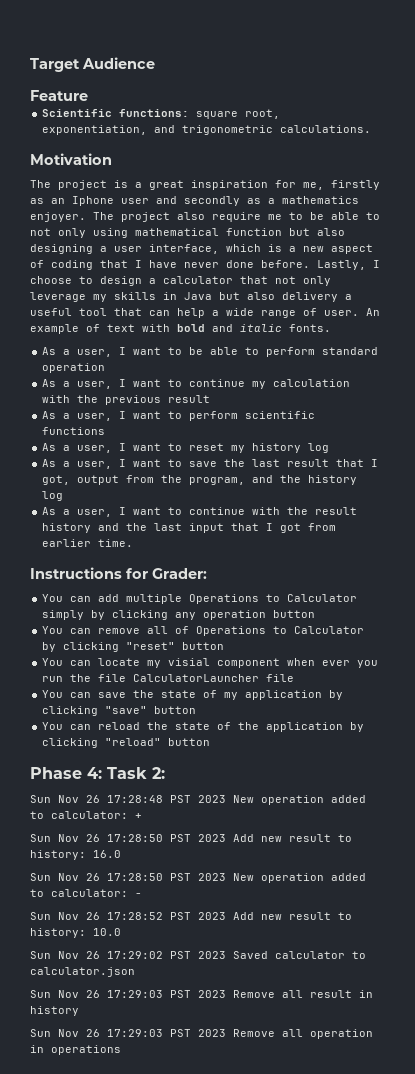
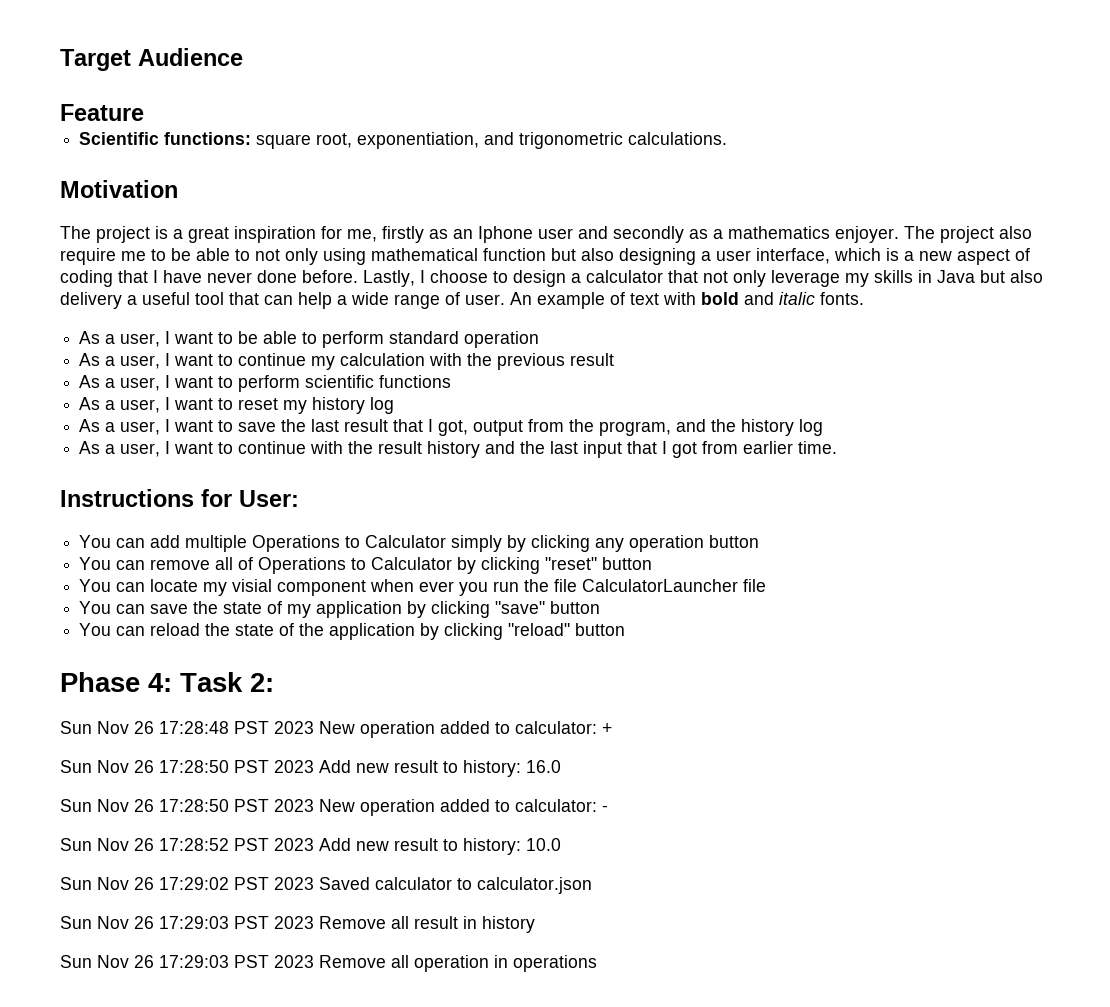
[152,568,207,579] Grader: -> [239,490,299,507] User:

